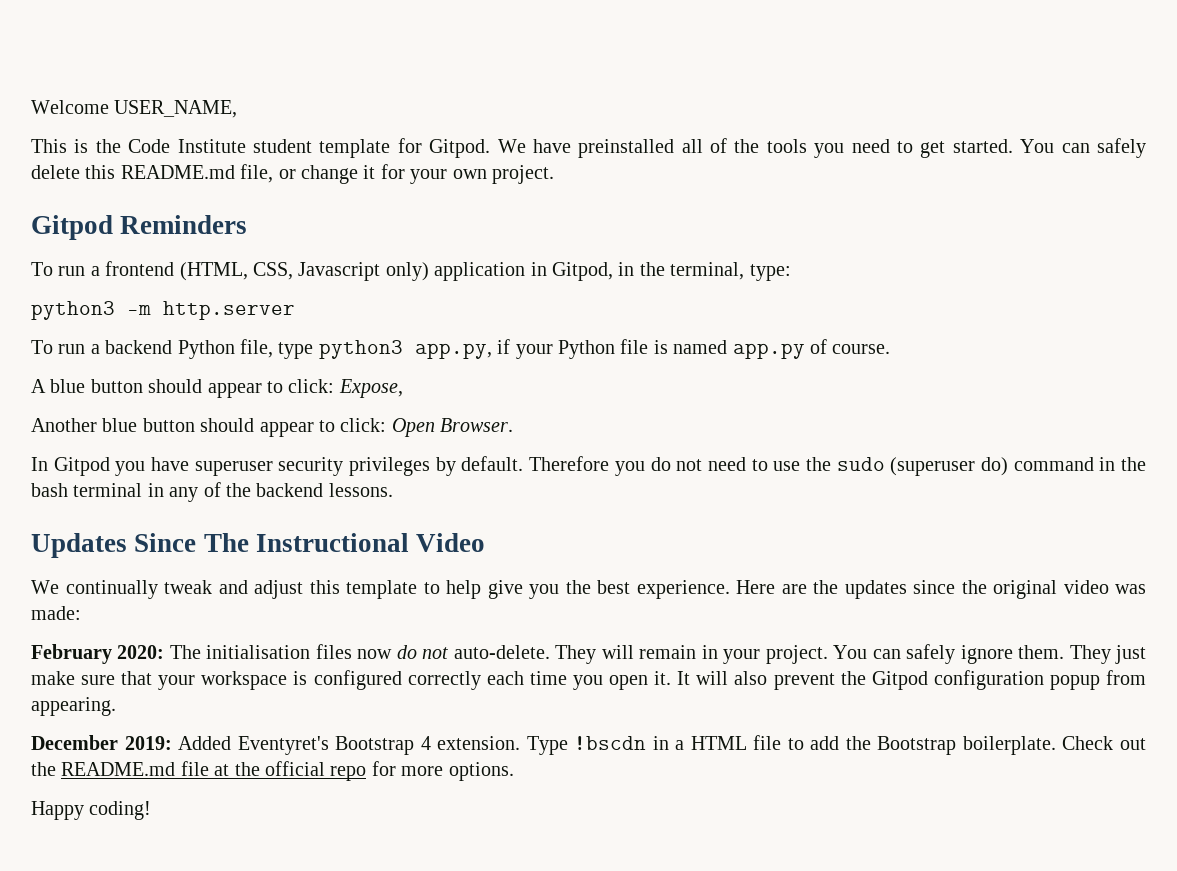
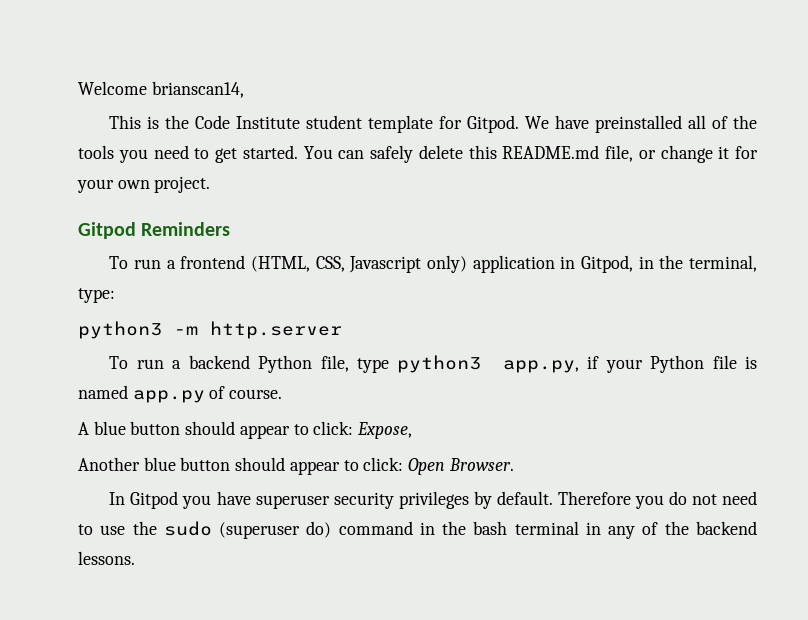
[114,100,238,118] USER_NAME, -> [151,81,244,98] brianscan14,
[31,533,486,558] [31,580,1146,599] [31,606,81,620] [31,644,1146,664] [31,670,1146,690] [31,697,116,716] [31,735,1146,755] [31,761,514,781] [31,801,152,820] // Updates Since The Instructional Video // We continually tweak and adjust this template to help give you the best experience. Here are the updates since the original video was made: // February 2020: The initialisation files now do not auto-delete. They will remain in your project. You can safely ignore them. They just make sure that your workspace is configured correctly each time you open it. It will also prevent the Gitpod configuration popup from appearing. // December 2019: Added Eventyret's Bootstrap 4 extension. Type !bscdn in a HTML file to add the Bootstrap boilerplate. Check out the README.md file at the official repo for more options. // Happy coding! -> (135, 558) none

